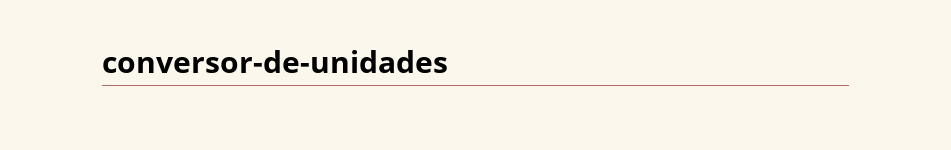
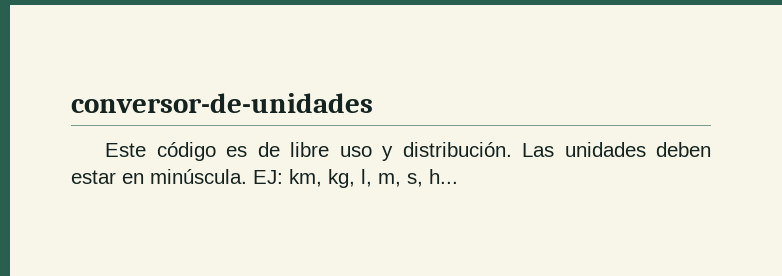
(448, 61) none -> [105,142,711,161] [71,169,458,188] // Este código es de libre uso y distribución. Las unidades deben estar en minúscula. EJ: km, kg, l, m, s, h...

